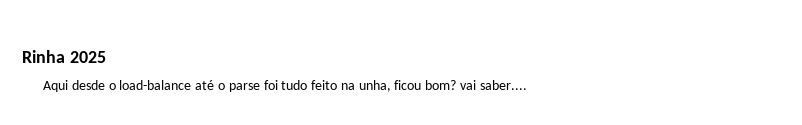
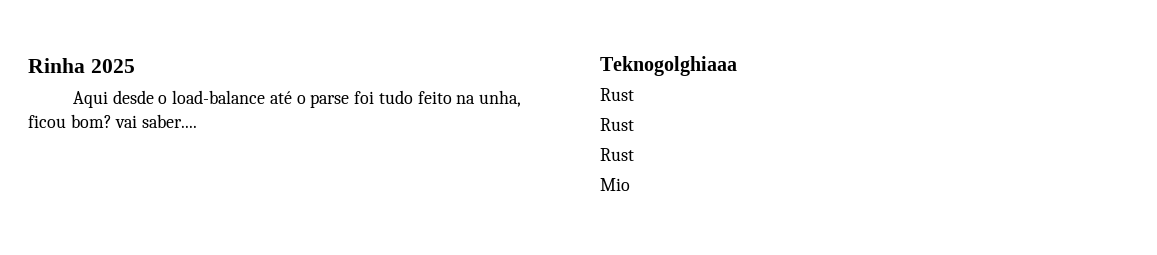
(527, 85) none -> [600,56,737,76] [600,88,634,101] [600,118,634,131] [600,148,634,161] [600,178,630,191] // Teknogolghiaaa // Rust // Rust // Rust // Mio

